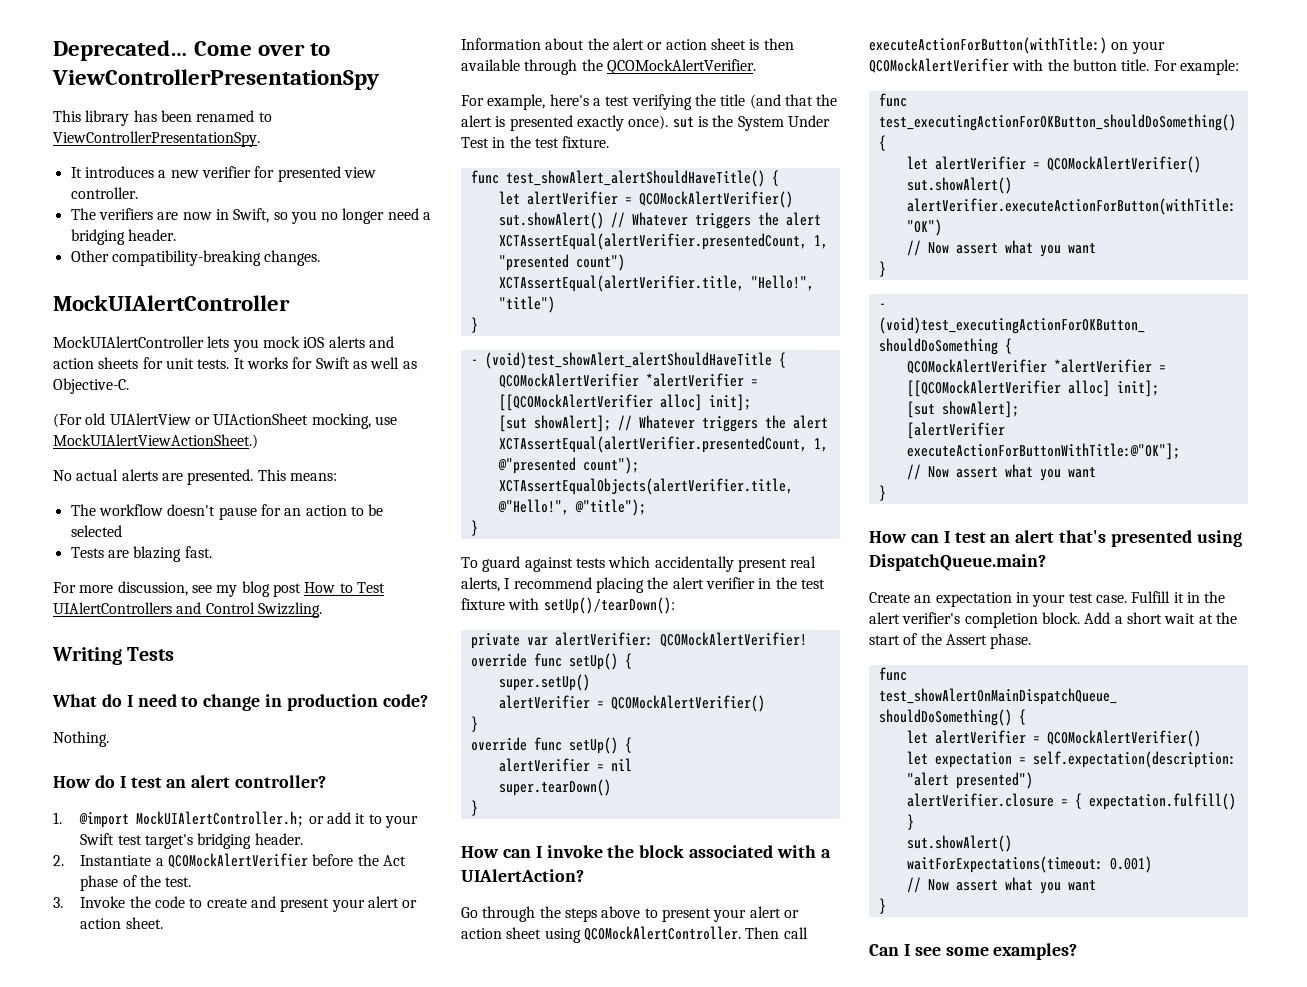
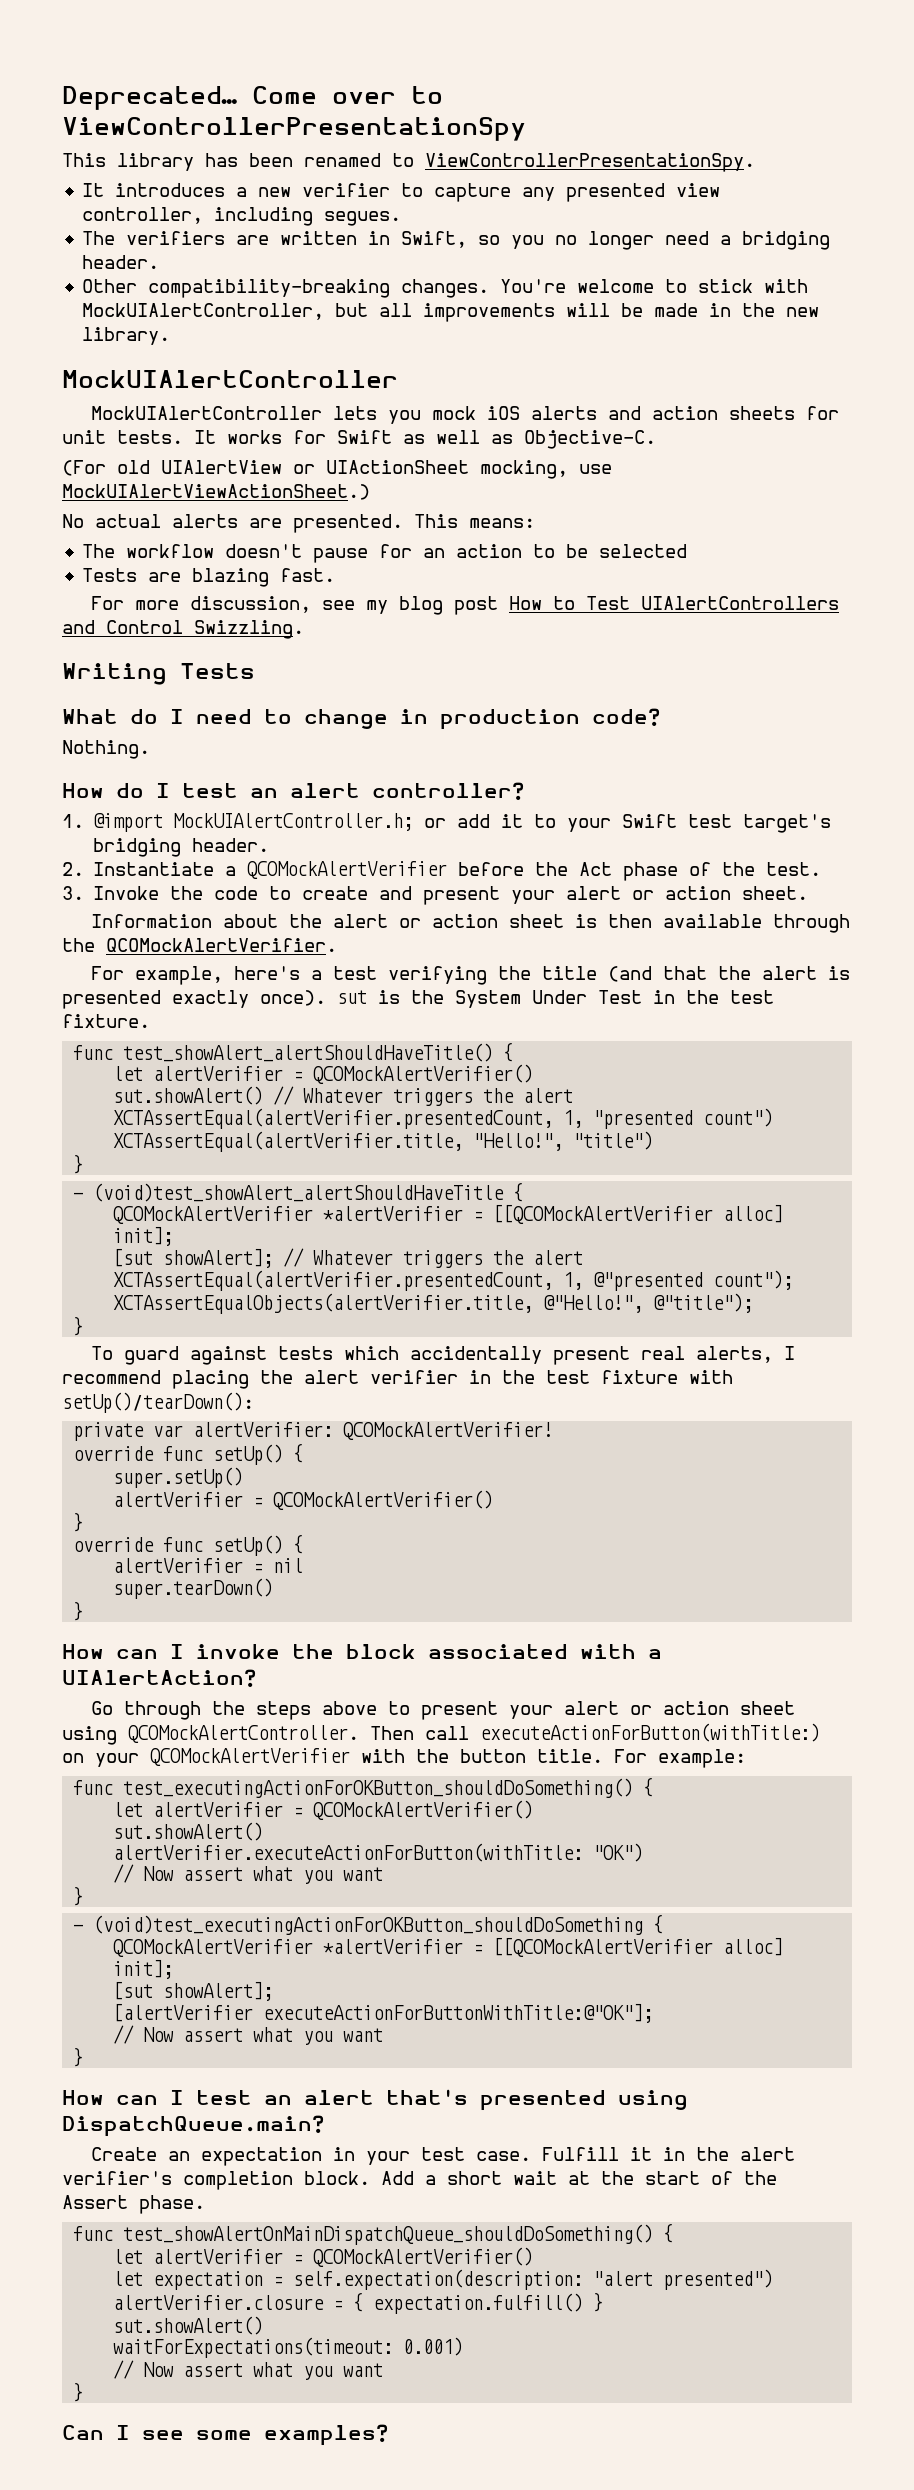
[254,166,376,182] [70,187,138,199] for presented view controller. -> [401,183,721,202] [82,207,402,226] to capture any presented view controller, including segues.
[182,212,212,220] now -> [280,231,358,245] written
(321, 258) none -> [500,279,809,293] [82,303,820,322] [82,327,171,345] You're welcome to stick with MockUIAlertController, but all improvements will be made in the new library.

